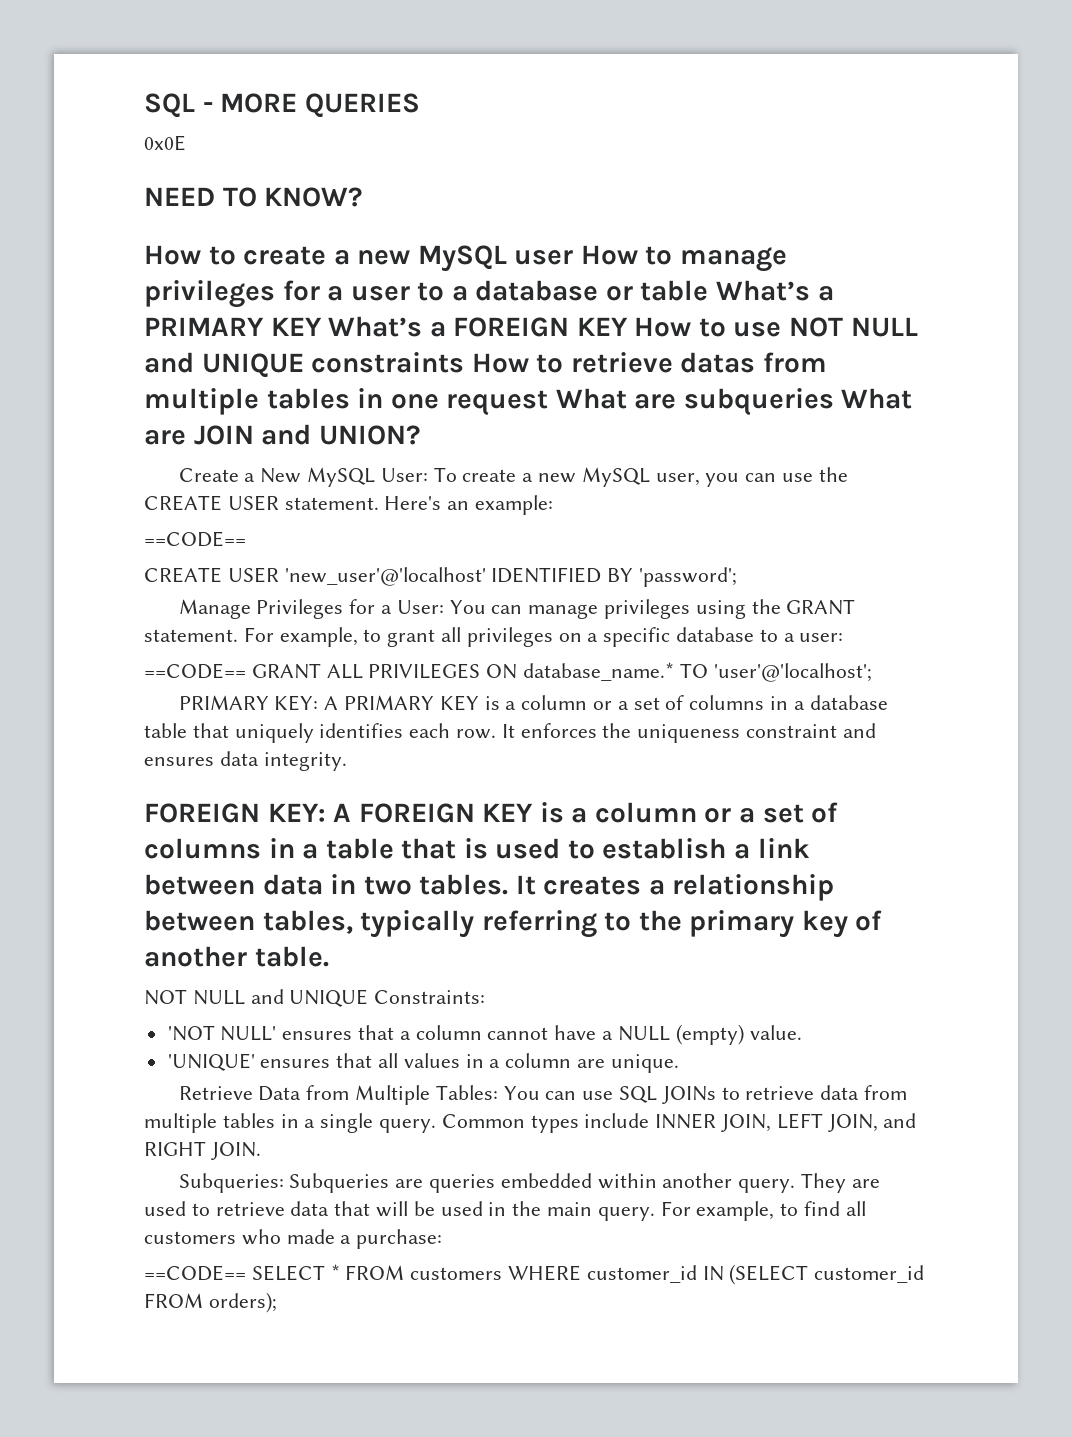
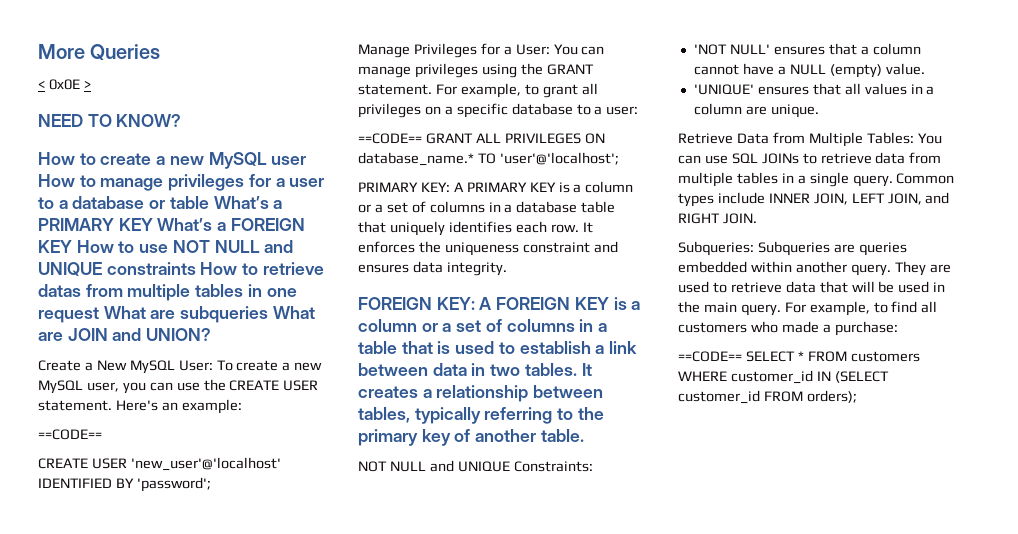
[144,93,420,118] SQL - MORE QUERIES // -> [38,44,161,61] [38,80,45,89] More Queries // <
(186, 143) none -> [83,80,91,89] >

